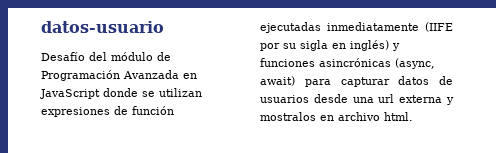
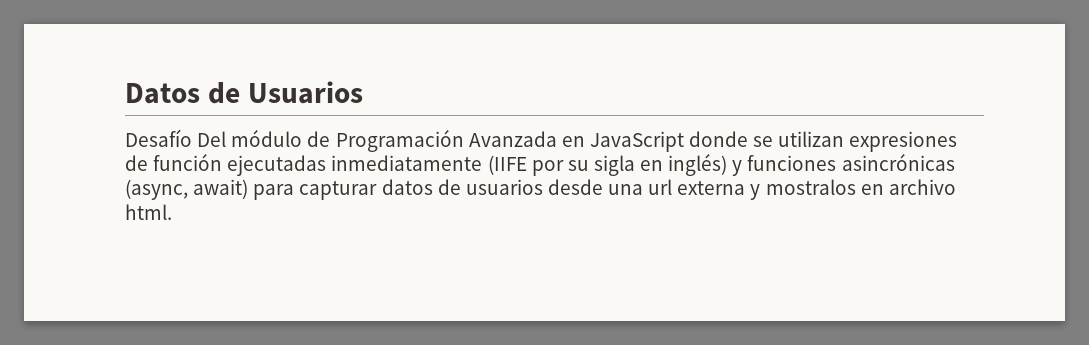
[41,21,164,33] datos-usuario -> [125,81,363,104] Datos de Usuarios
[89,52,107,61] del -> [197,131,227,147] Del

